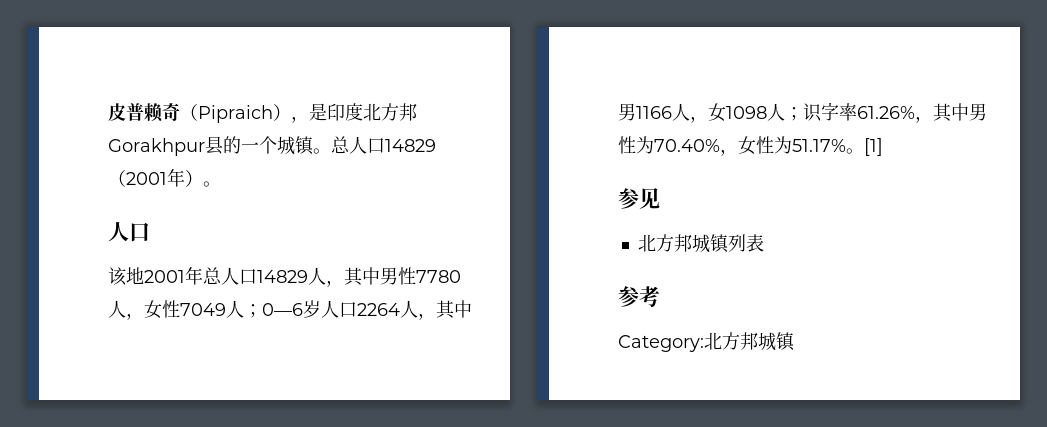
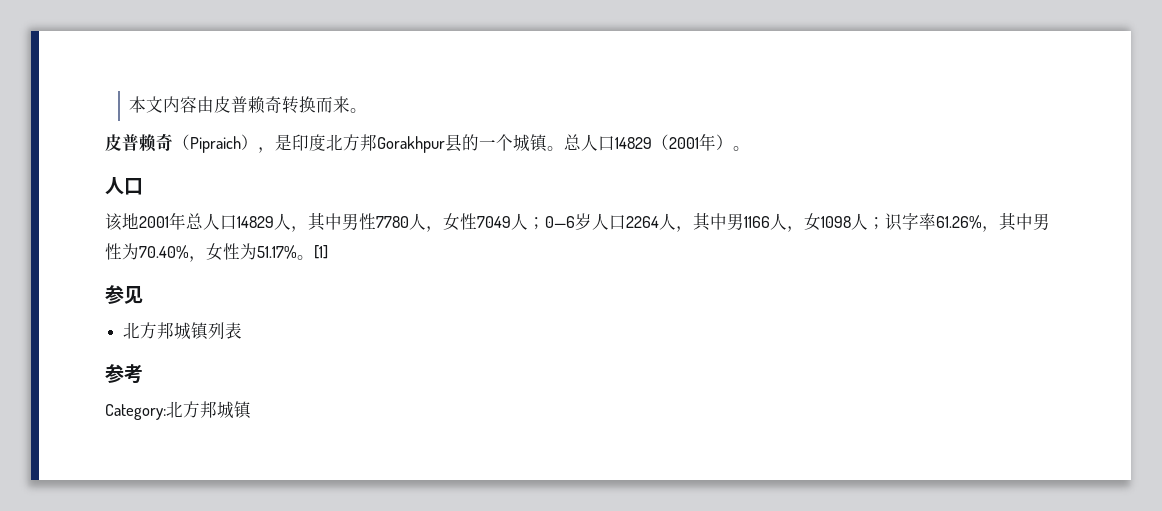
(108, 112) none -> [129,96,368,114] 本文内容由皮普赖奇转换而来。 //

